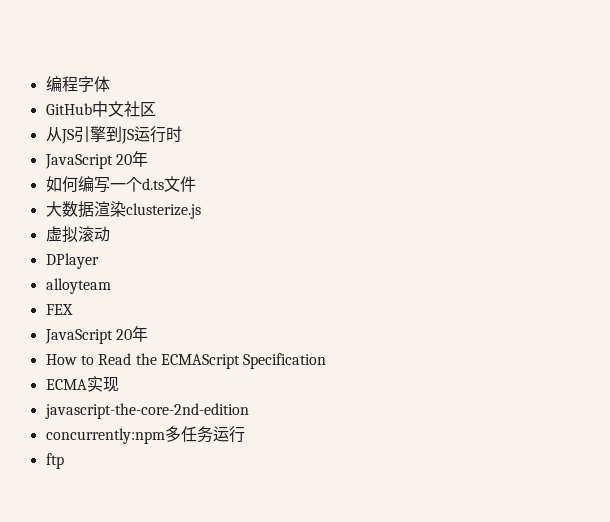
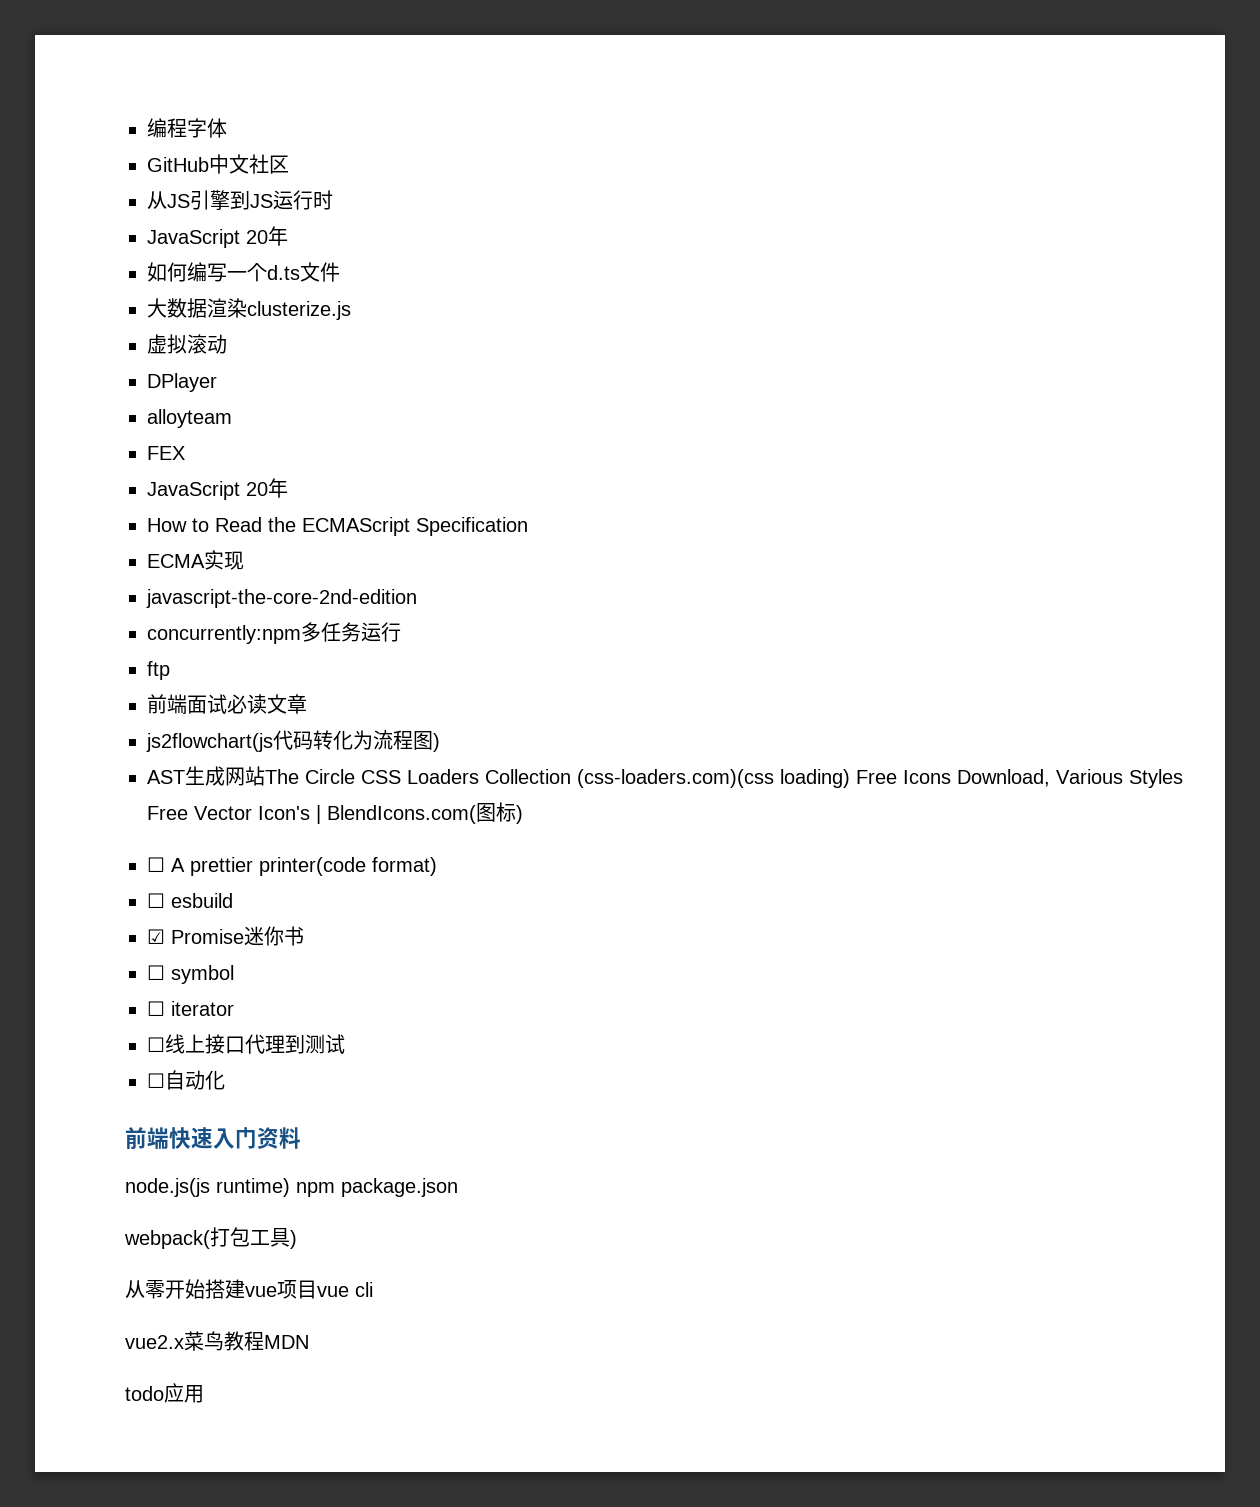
(64, 461) none -> [147,694,307,714] [146,730,440,752] [147,766,1183,788] [147,802,523,824] [147,857,437,876] [147,893,233,908] [147,926,304,946] [147,965,234,984] [147,1001,234,1016] [147,1034,345,1054] [147,1070,225,1090] [125,1127,301,1149] [125,1178,458,1197] [124,1227,297,1249] [125,1279,373,1299] [125,1331,309,1351] [125,1383,204,1403] // 前端面试必读文章 // js2flowchart(js代码转化为流程图) // AST生成网站The Circle CSS Loaders Collection (css-loaders.com)(css loading) Free Icons Download, Various Styles Free Vector Icon's | BlendIcons.com(图标) // ☐ A prettier printer(code format) // ☐ esbuild // ☑ Promise迷你书 // ☐ symbol // ☐ iterator // ☐线上接口代理到测试 // ☐自动化 // 前端快速入门资料 // node.js(js runtime) npm package.json // webpack(打包工具) // 从零开始搭建vue项目vue cli // vue2.x菜鸟教程MDN // todo应用

